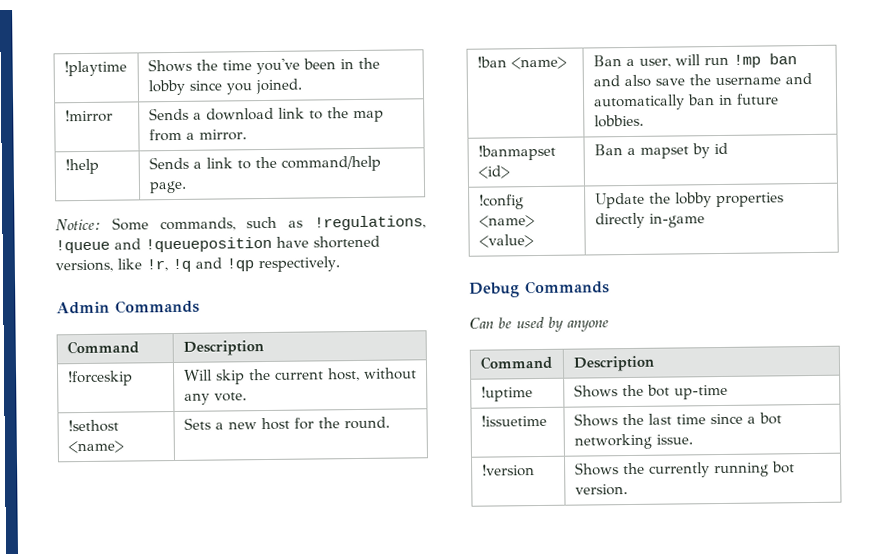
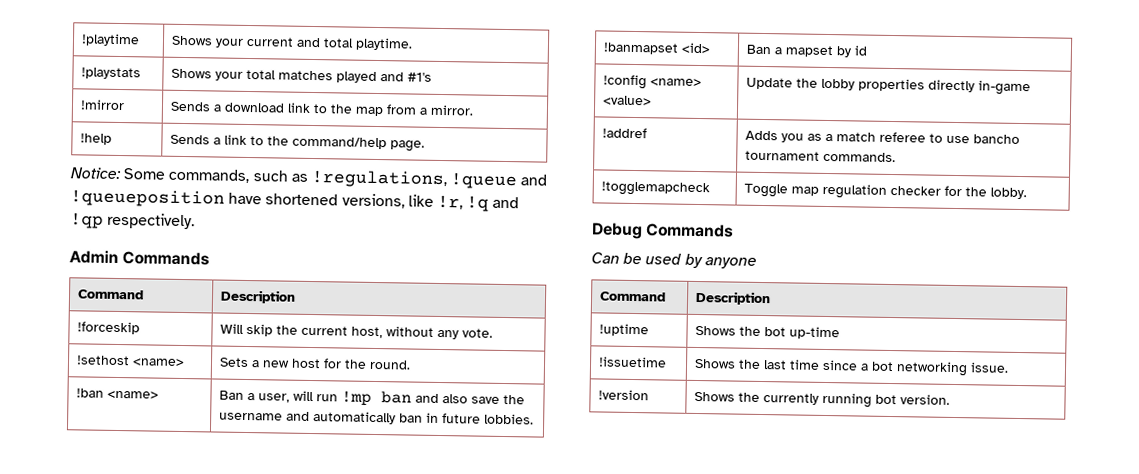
[195,57,380,75] [147,78,302,96] the time you've been in the lobby since you joined. -> [214,36,413,51] [80,67,141,80] [170,68,432,83] your current and total playtime. // !playstats | Shows your total matches played and #1's
(705, 220) none -> [601,127,647,139] [744,130,1020,144] [744,150,896,163] [600,181,710,197] [743,183,1027,200] // !addref | Adds you as a match referee to use bancho tournament commands. // !togglemapcheck | Toggle map regulation checker for the lobby.

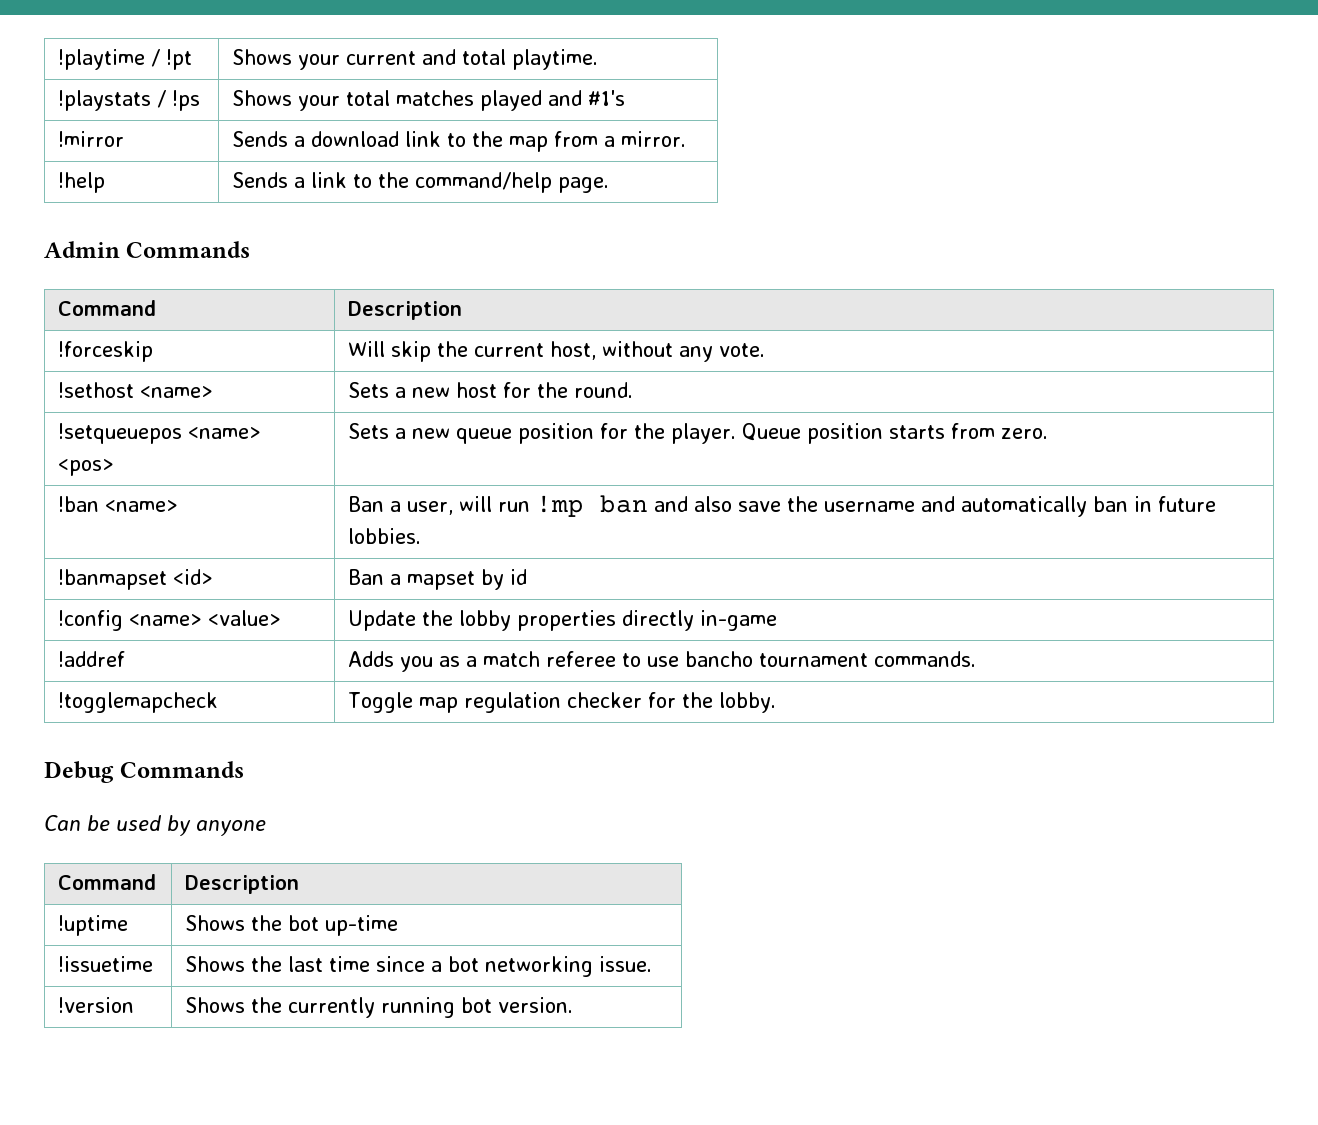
(140, 40) none -> [151,49,193,70] / !pt
(141, 73) none -> [157,90,201,111] / !ps
[70,167,548,190] [70,189,520,212] [70,212,196,230] // Notice: Some commands, such as !regulations, !queue and !queueposition have shortened versions, like !r, !q and !qp respectively. -> (610, 185) none
(411, 364) none -> [58,423,262,444] [58,459,115,476] [348,423,1049,444] // !setqueuepos <name> <pos> | Sets a new queue position for the player. Queue position starts from zero.

